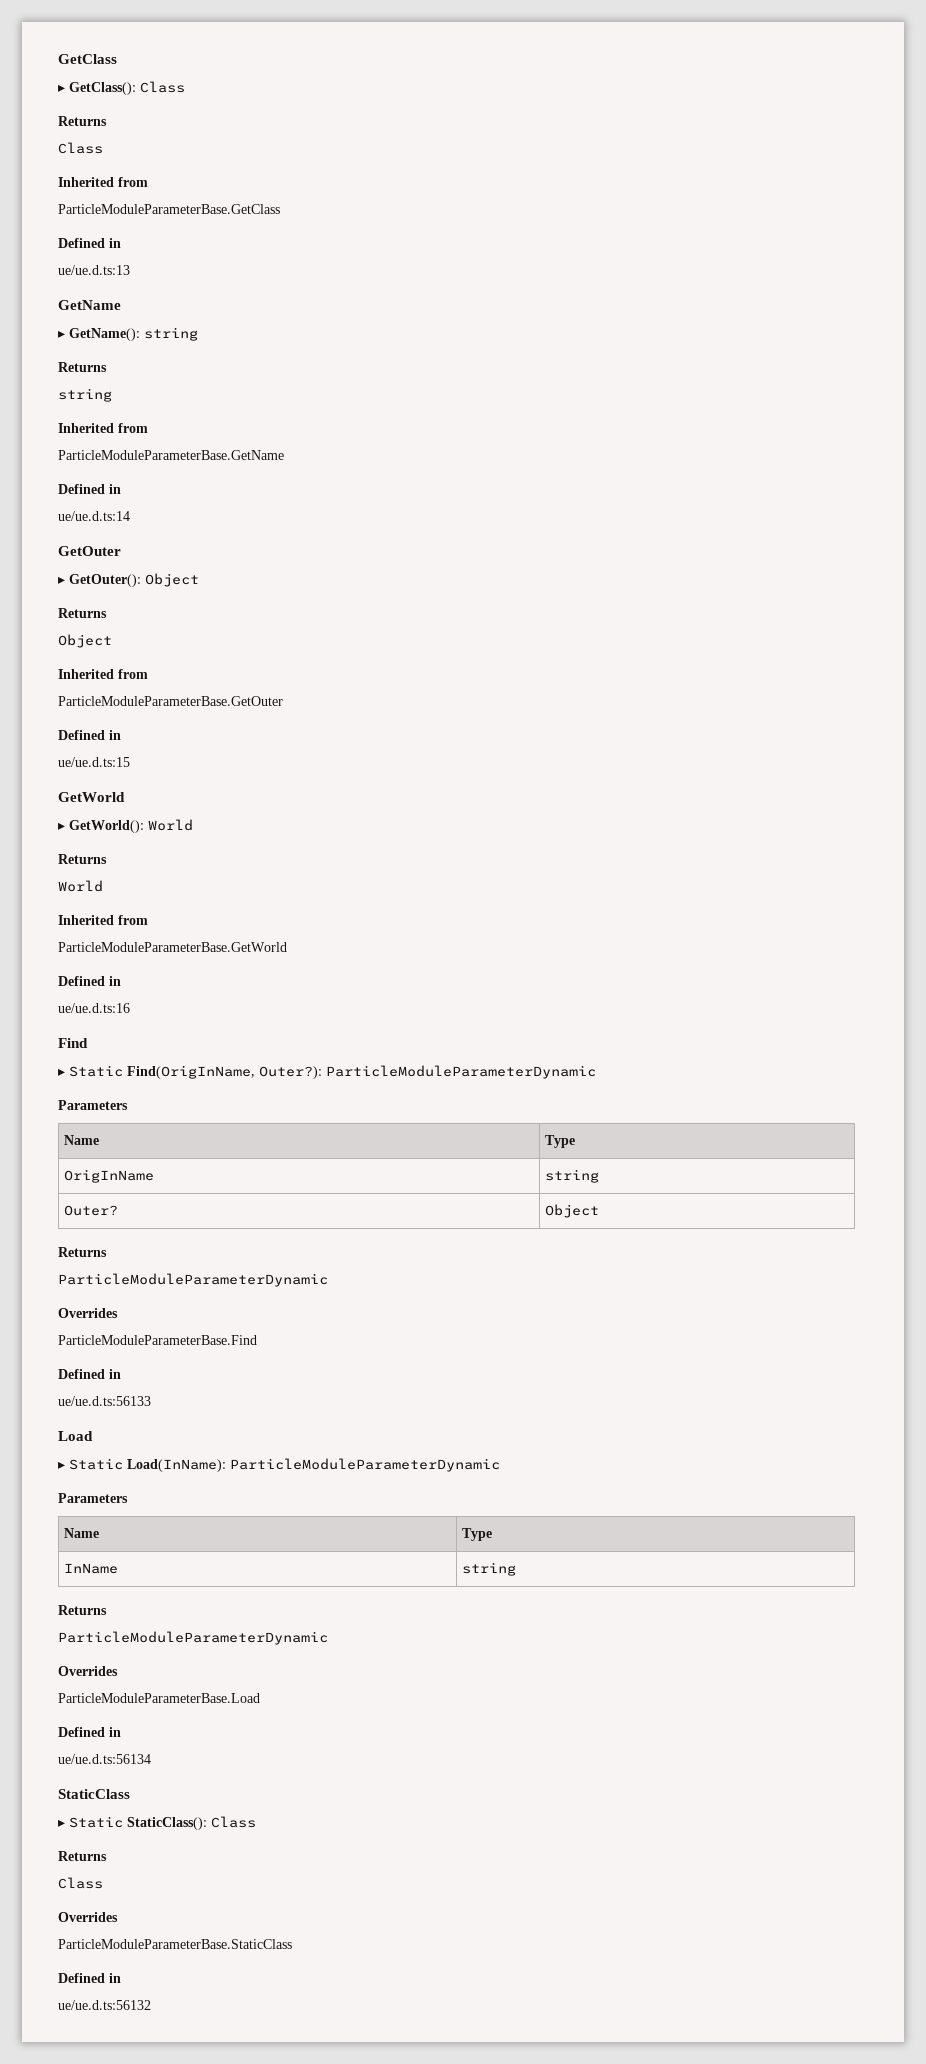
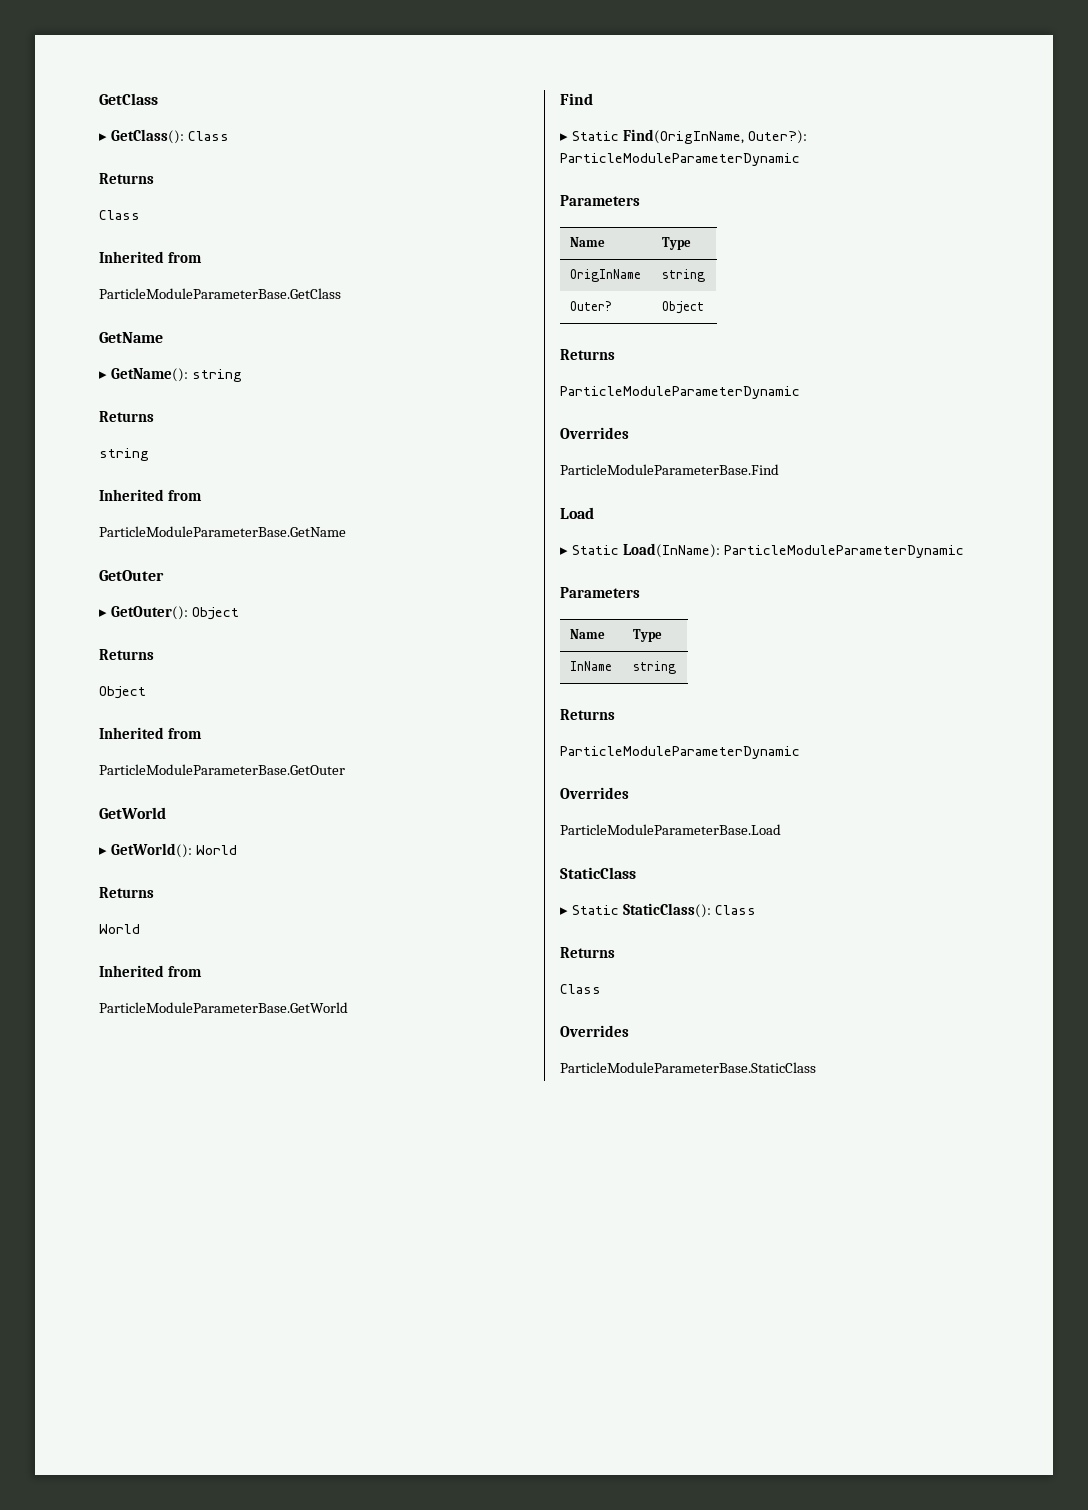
[58,238,121,248] [58,265,130,275] // Defined in // ue/ue.d.ts:13 -> (341, 293) none
[58,484,121,494] [58,511,130,521] // Defined in // ue/ue.d.ts:14 -> (346, 531) none
[58,730,121,740] [58,757,130,767] // Defined in // ue/ue.d.ts:15 -> (345, 769) none
[58,976,121,986] [58,1003,130,1013] // Defined in // ue/ue.d.ts:16 -> (348, 1007) none
[58,1369,121,1379] [58,1396,151,1406] // Defined in // ue/ue.d.ts:56133 -> (779, 469) none
[58,1727,121,1737] [58,1754,151,1764] // Defined in // ue/ue.d.ts:56134 -> (781, 829) none
[58,1973,121,1983] [58,2000,151,2010] // Defined in // ue/ue.d.ts:56132 -> (816, 1067) none

